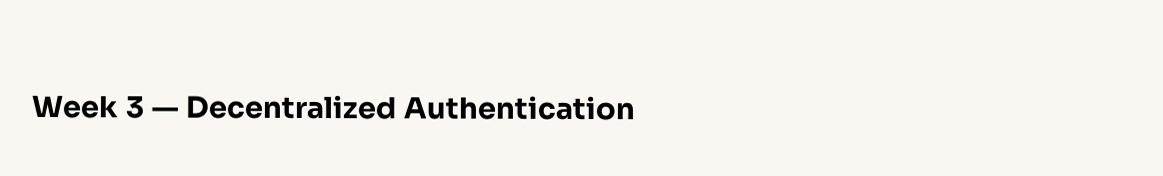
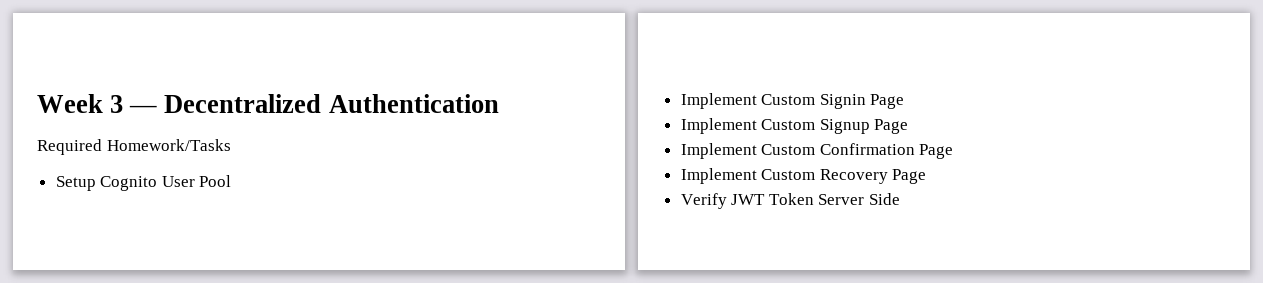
(636, 108) none -> [37,139,231,155] [55,175,232,191] [680,93,905,109] [680,118,909,134] [680,143,954,159] [680,168,927,184] [680,193,901,209] // Required Homework/Tasks // Setup Cognito User Pool // Implement Custom Signin Page // Implement Custom Signup Page // Implement Custom Confirmation Page // Implement Custom Recovery Page // Verify JWT Token Server Side

